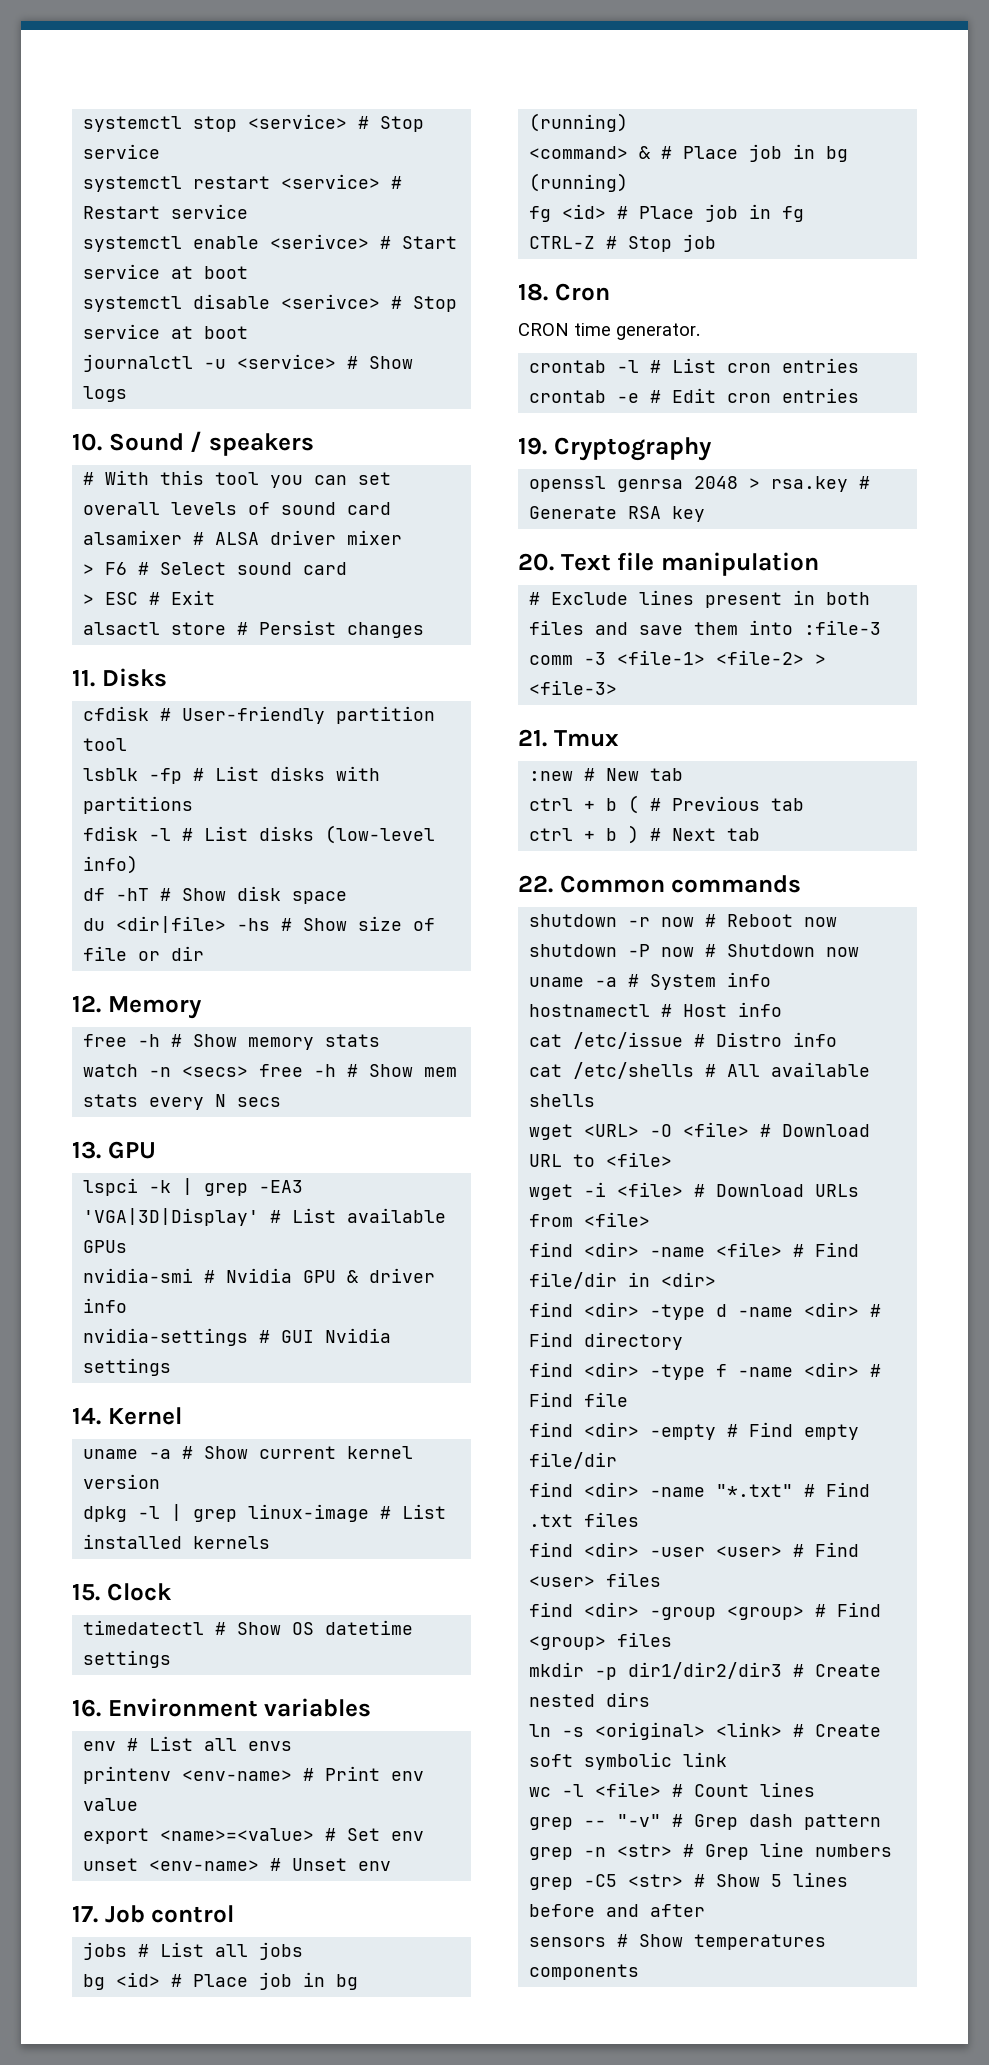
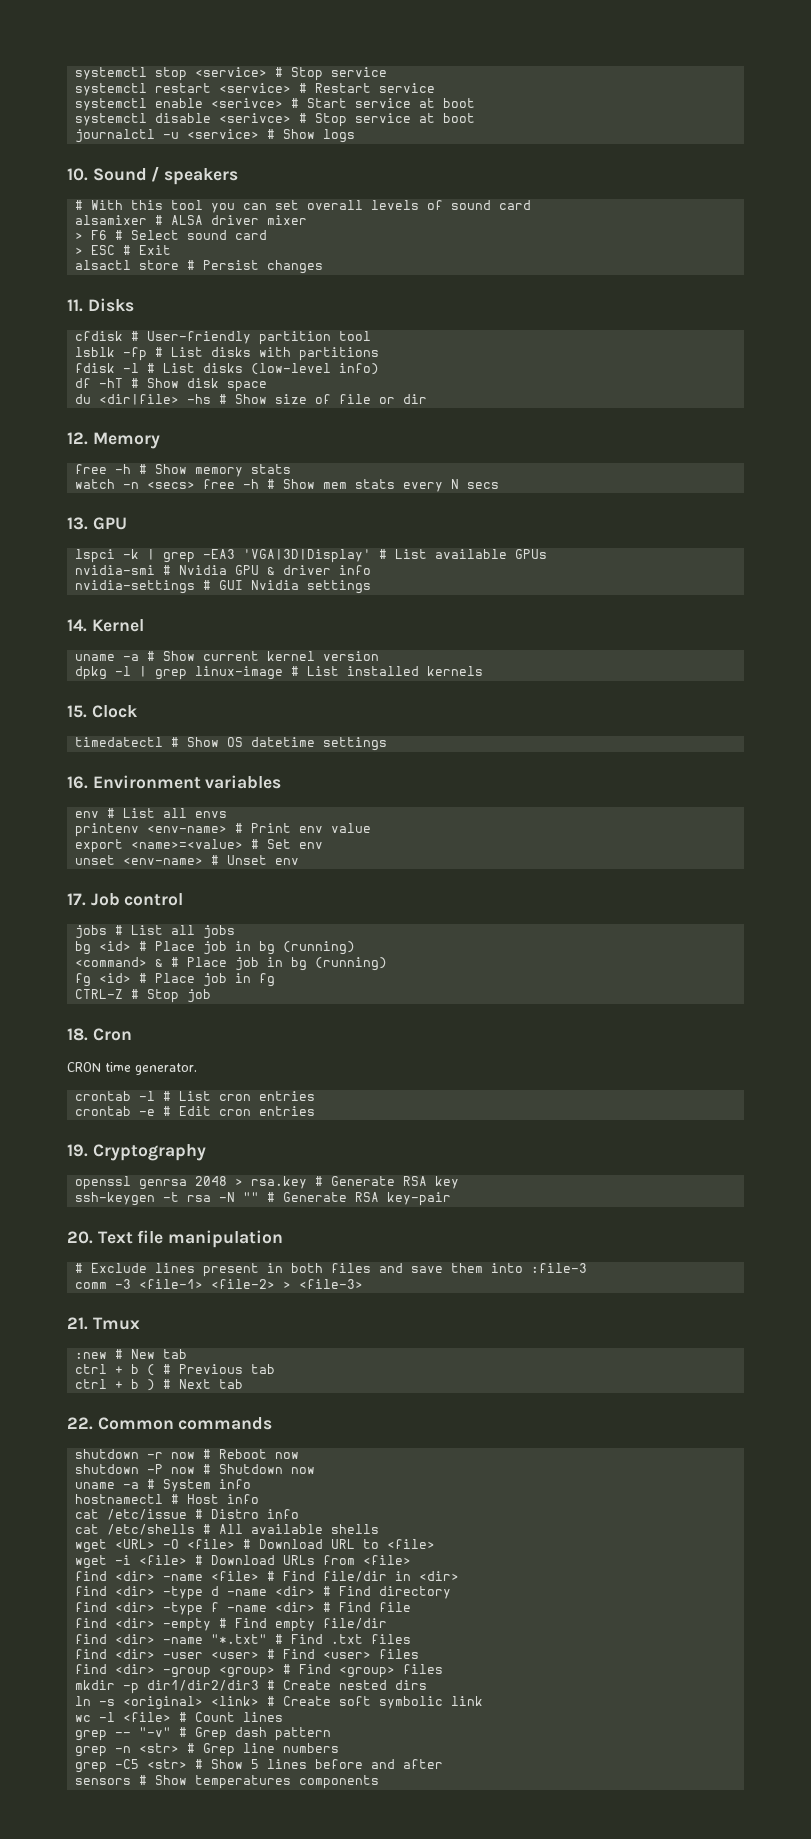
(706, 514) none -> [75,1192,452,1206] // ssh-keygen -t rsa -N "" # Generate RSA key-pair

